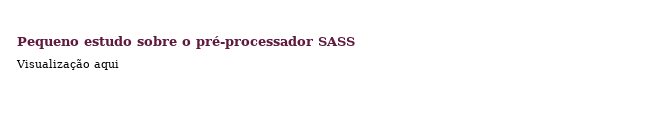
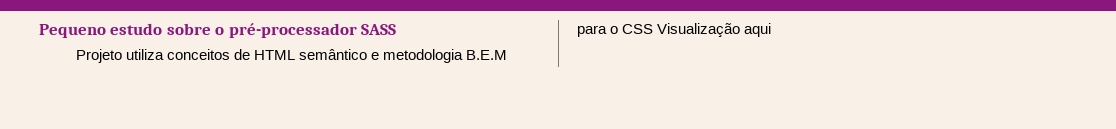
(355, 41) none -> [75,49,508,63] [577,24,654,37] Projeto utiliza conceitos de HTML semântico e metodologia B.E.M para o CSS

